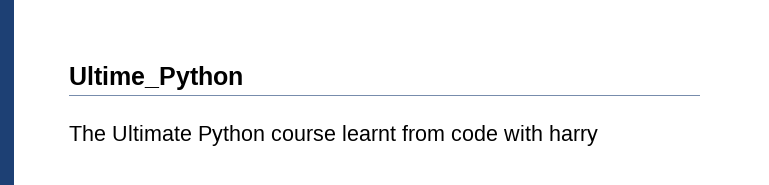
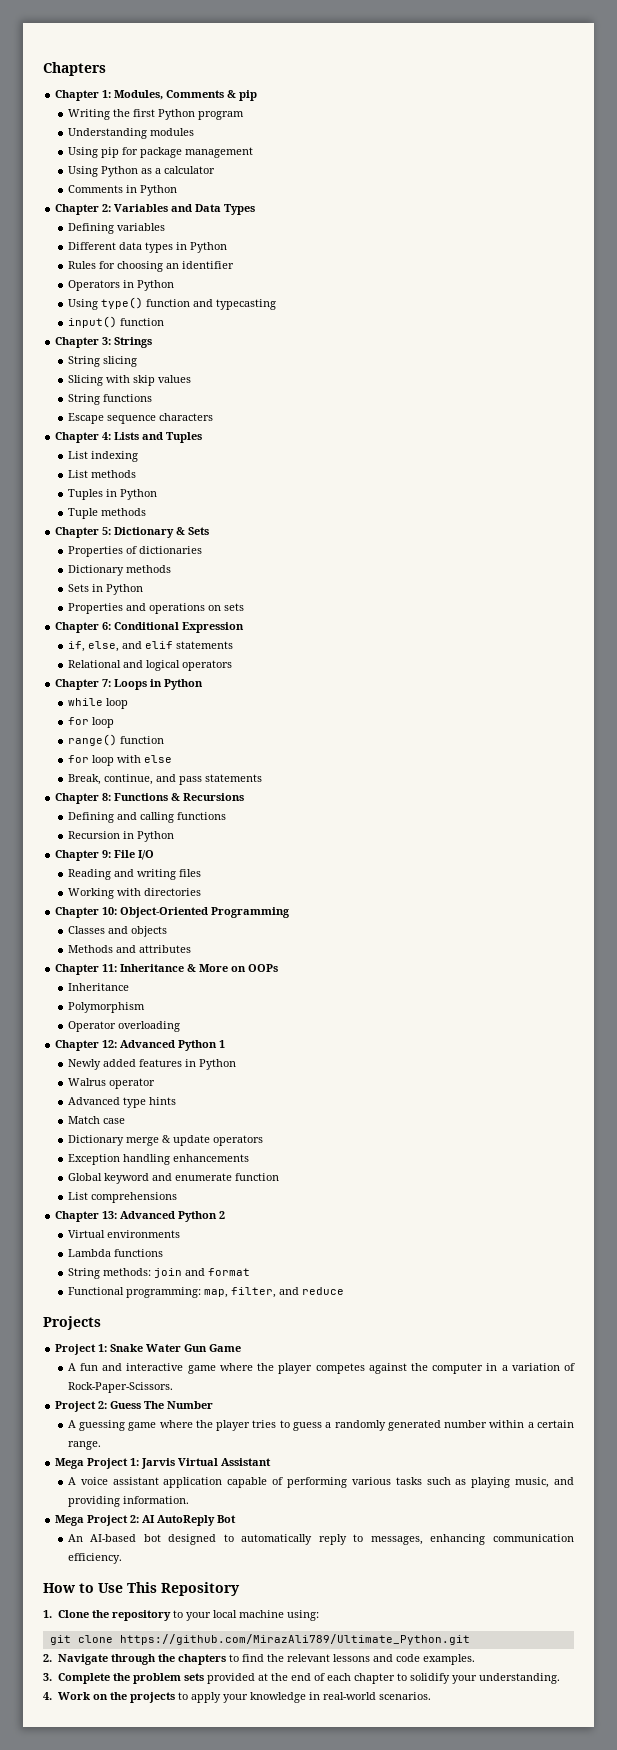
[69,66,243,90] [69,125,598,146] Ultime_Python // The Ultimate Python course learnt from code with harry -> [43,62,106,76] [55,90,258,101] [67,109,244,120] [67,128,194,139] [67,147,253,158] [67,166,215,177] [67,185,177,196] [55,204,256,215] [67,223,165,234] [67,242,227,253] [67,261,234,272] [67,280,174,291] [67,297,276,310] [67,316,164,328] [55,337,153,348] [67,356,137,367] [67,375,191,386] [67,394,152,405] [67,413,213,424] [55,432,203,443] [67,451,138,462] [67,470,136,478] [67,489,157,500] [67,508,146,519] [55,527,210,538] [67,546,202,557] [67,565,171,576] [67,584,143,595] [67,603,244,614] [55,622,245,633] [67,641,233,652] [67,660,232,671] [55,679,204,690] [67,698,128,709] [67,717,114,728] [67,734,164,746] [67,755,172,766] [67,774,262,785] [55,793,245,804] [67,812,226,823] [67,831,174,842] [55,850,155,861] [67,869,201,880] [67,888,201,899] [55,907,291,918] [67,926,167,937] [67,945,191,953] [55,964,279,975] [67,983,129,991] [67,1002,145,1013] [67,1021,180,1032] [55,1040,226,1051] [67,1059,236,1070] [67,1078,155,1089] [67,1097,176,1108] [67,1116,125,1124] [67,1135,263,1146] [67,1154,249,1165] [67,1173,279,1184] [67,1192,177,1203] [55,1211,226,1222] [67,1230,180,1238] [67,1249,163,1257] [67,1268,250,1279] [67,1287,344,1298] [43,1316,101,1330] [55,1344,242,1355] [67,1363,576,1374] [67,1382,173,1393] [55,1401,214,1412] [67,1420,574,1431] [67,1441,101,1450] [55,1458,272,1469] [67,1477,574,1488] [67,1496,189,1507] [55,1515,237,1526] [67,1534,574,1545] [67,1553,122,1564] [43,1582,240,1596] [43,1610,319,1621] [49,1634,470,1645] [43,1654,475,1665] [43,1673,560,1684] [43,1692,431,1703] Chapters // Chapter 1: Modules, Comments & pip // Writing the first Python program // Understanding modules // Using pip for package management // Using Python as a calculator // Comments in Python // Chapter 2: Variables and Data Types // Defining variables // Different data types in Python // Rules for choosing an identifier // Operators in Python // Using type() function and typecasting // input() function // Chapter 3: Strings // String slicing // Slicing with skip values // String functions // Escape sequence characters // Chapter 4: Lists and Tuples // List indexing // List methods // Tuples in Python // Tuple methods // Chapter 5: Dictionary & Sets // Properties of dictionaries // Dictionary methods // Sets in Python // Properties and operations on sets // Chapter 6: Conditional Expression // if, else, and elif statements // Relational and logical operators // Chapter 7: Loops in Python // while loop // for loop // range() function // for loop with else // Break, continue, and pass statements // Chapter 8: Functions & Recursions // Defining and calling functions // Recursion in Python // Chapter 9: File I/O // Reading and writing files // Working with directories // Chapter 10: Object-Oriented Programming // Classes and objects // Methods and attributes // Chapter 11: Inheritance & More on OOPs // Inheritance // Polymorphism // Operator overloading // Chapter 12: Advanced Python 1 // Newly added features in Python // Walrus operator // Advanced type hints // Match case // Dictionary merge & update operators // Exception handling enhancements // Global keyword and enumerate function // List comprehensions // Chapter 13: Advanced Python 2 // Virtual environments // Lambda functions // String methods: join and format // Functional programming: map, filter, and reduce // Projects // Project 1: Snake Water Gun Game // A fun and interactive game where the player competes against the computer in a variation of Rock-Paper-Scissors. // Project 2: Guess The Number // A guessing game where the player tries to guess a randomly generated number within a certain range. // Mega Project 1: Jarvis Virtual Assistant // A voice assistant application capable of performing various tasks such as playing music, and providing information. // Mega Project 2: AI AutoReply Bot // An AI-based bot designed to automatically reply to messages, enhancing communication efficiency. // How to Use This Repository // 1. Clone the repository to your local machine using: // git clone https://github.com/MirazAli789/Ultimate_Python.git // 2. Navigate through the chapters to find the relevant lessons and code examples. // 3. Complete the problem sets provided at the end of each chapter to solidify your understanding. // 4. Work on the projects to apply your knowledge in real-world scenarios.

